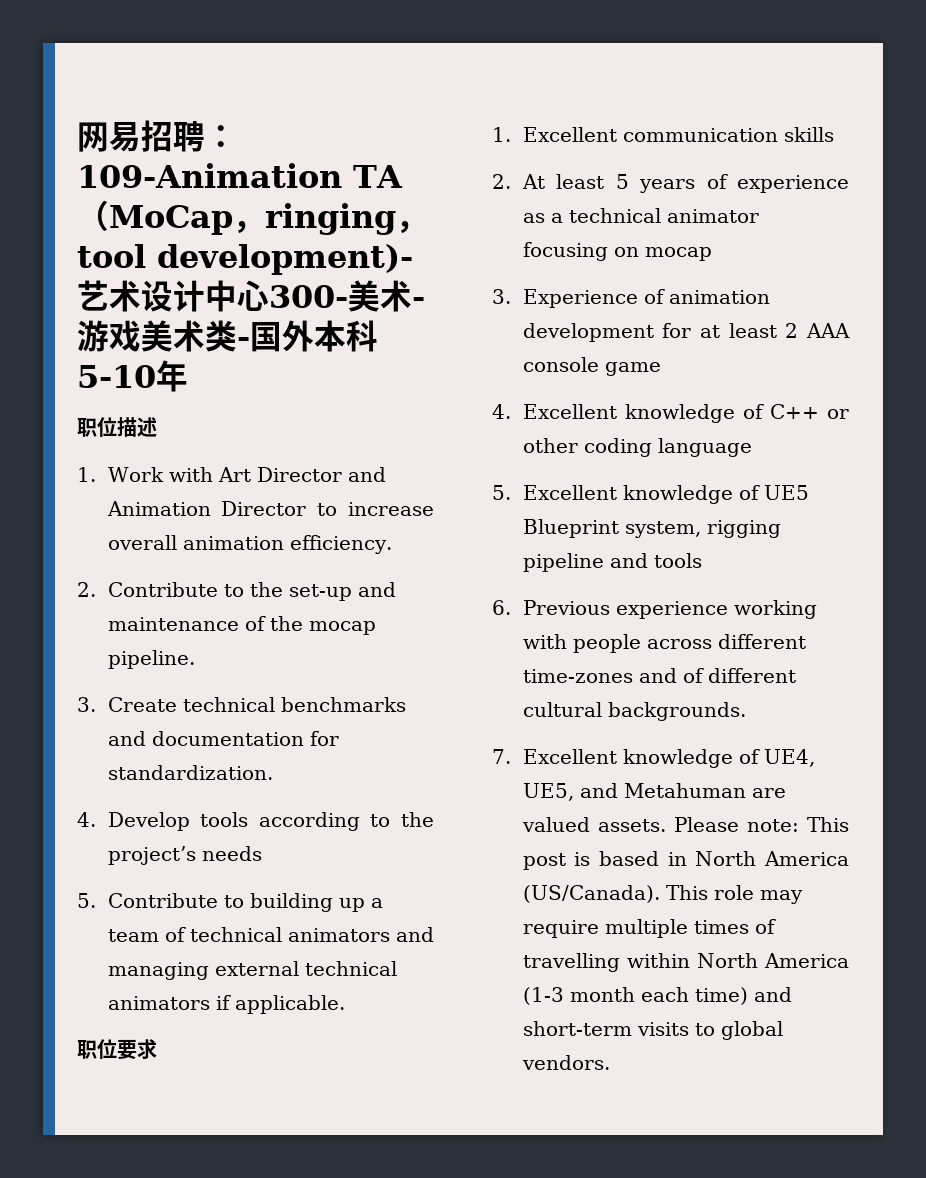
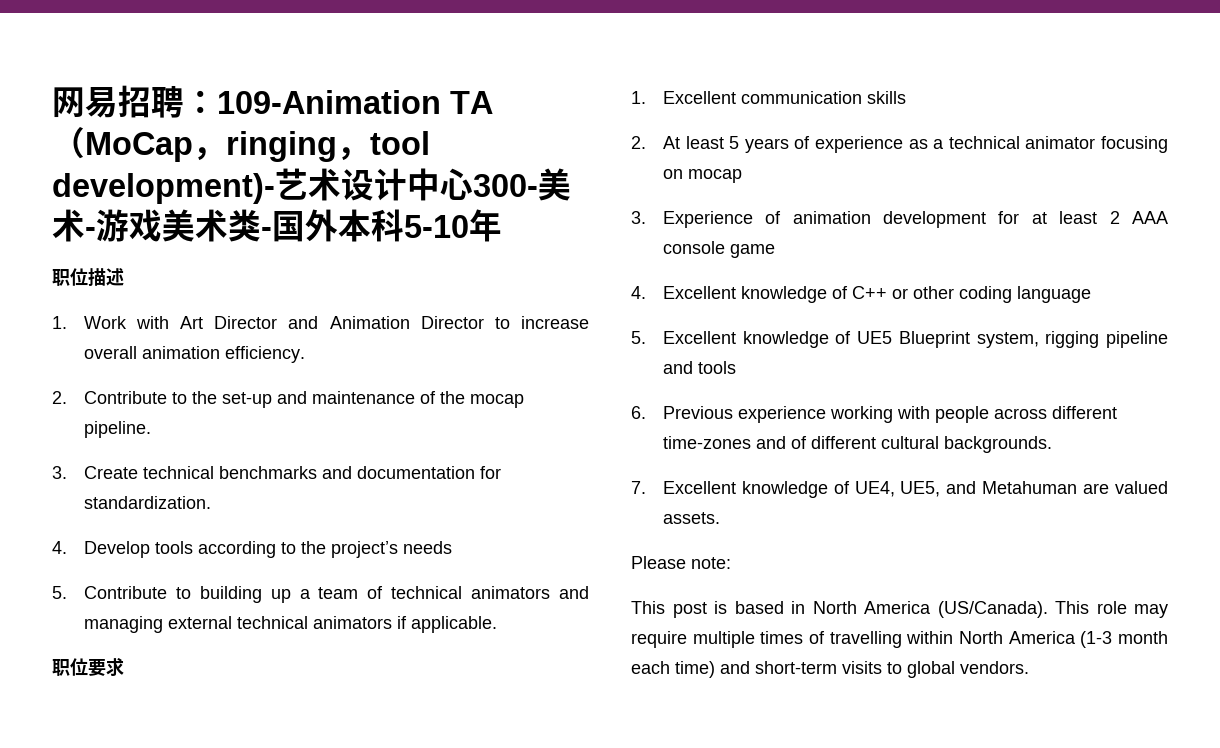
(666, 825) none -> (720, 518) //
(799, 825) none -> (731, 563) //

